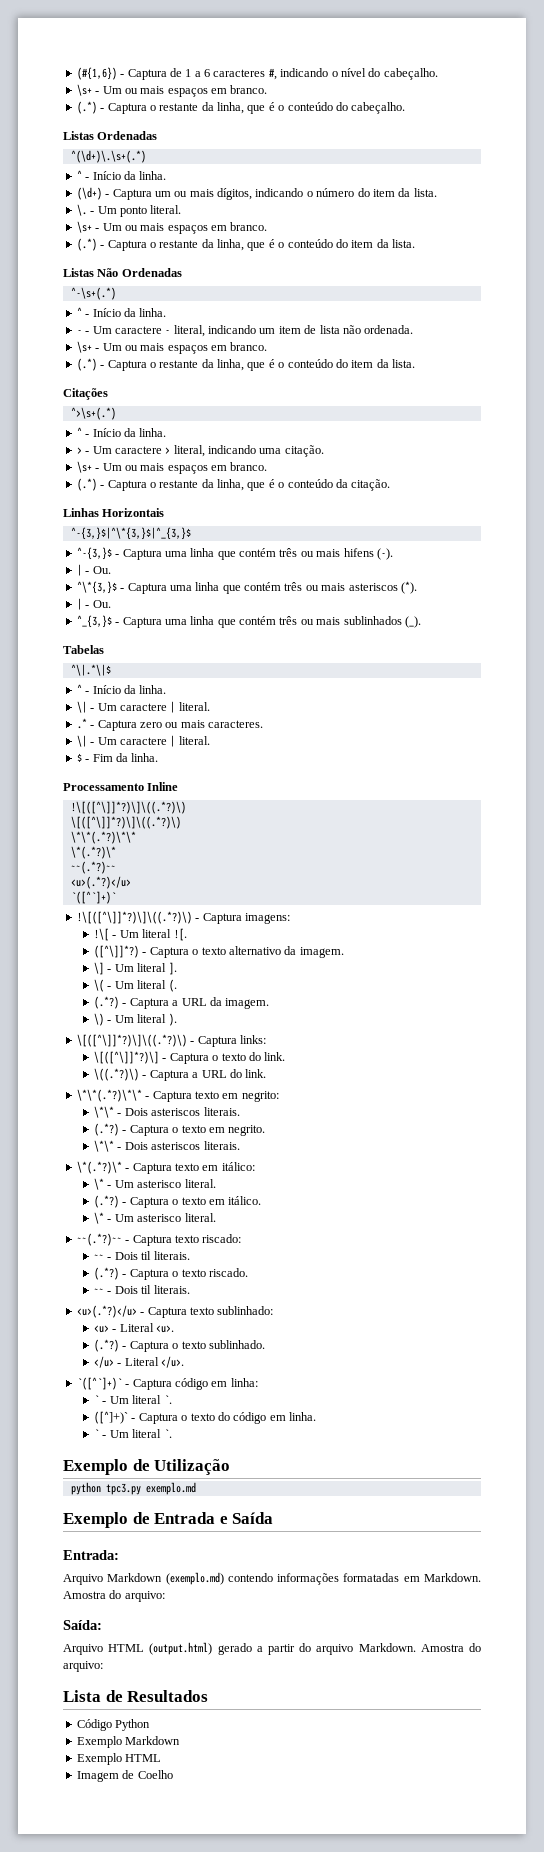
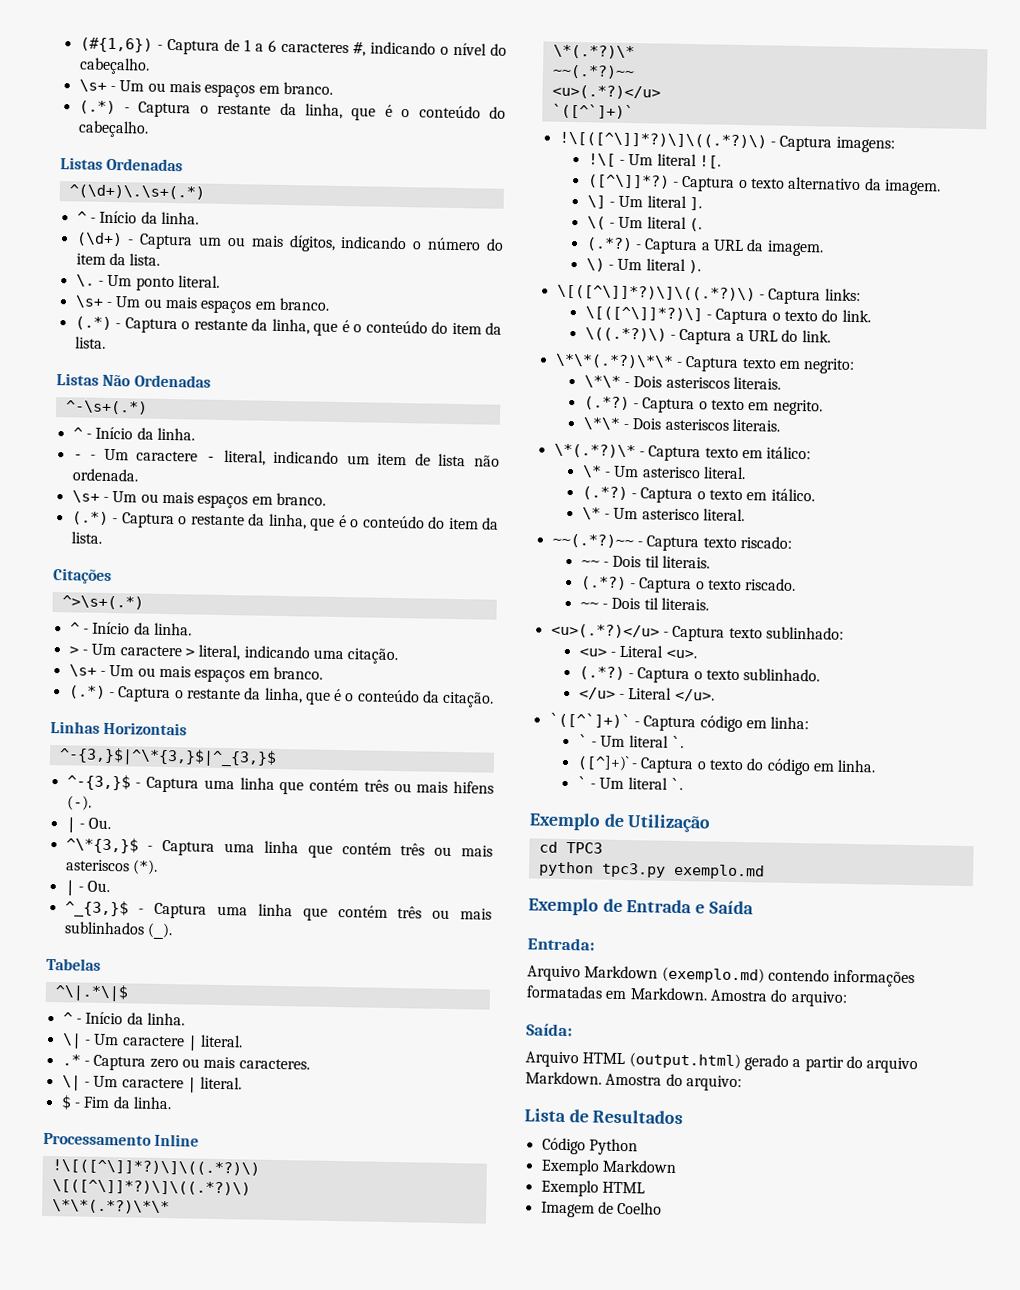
(231, 1467) none -> [538,841,603,854] // cd TPC3

